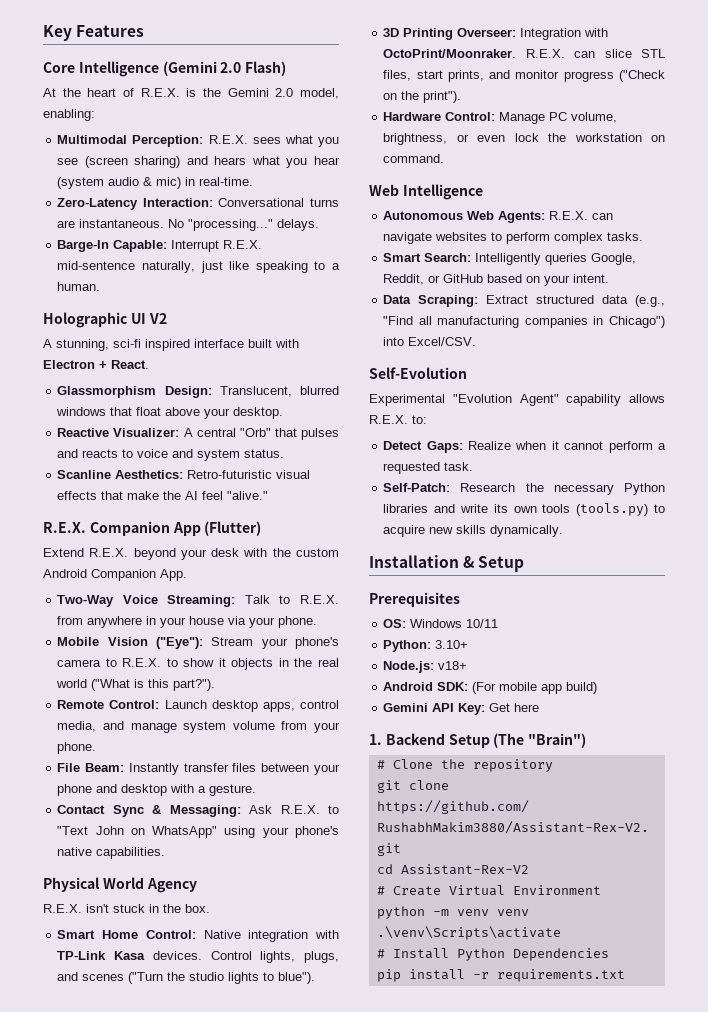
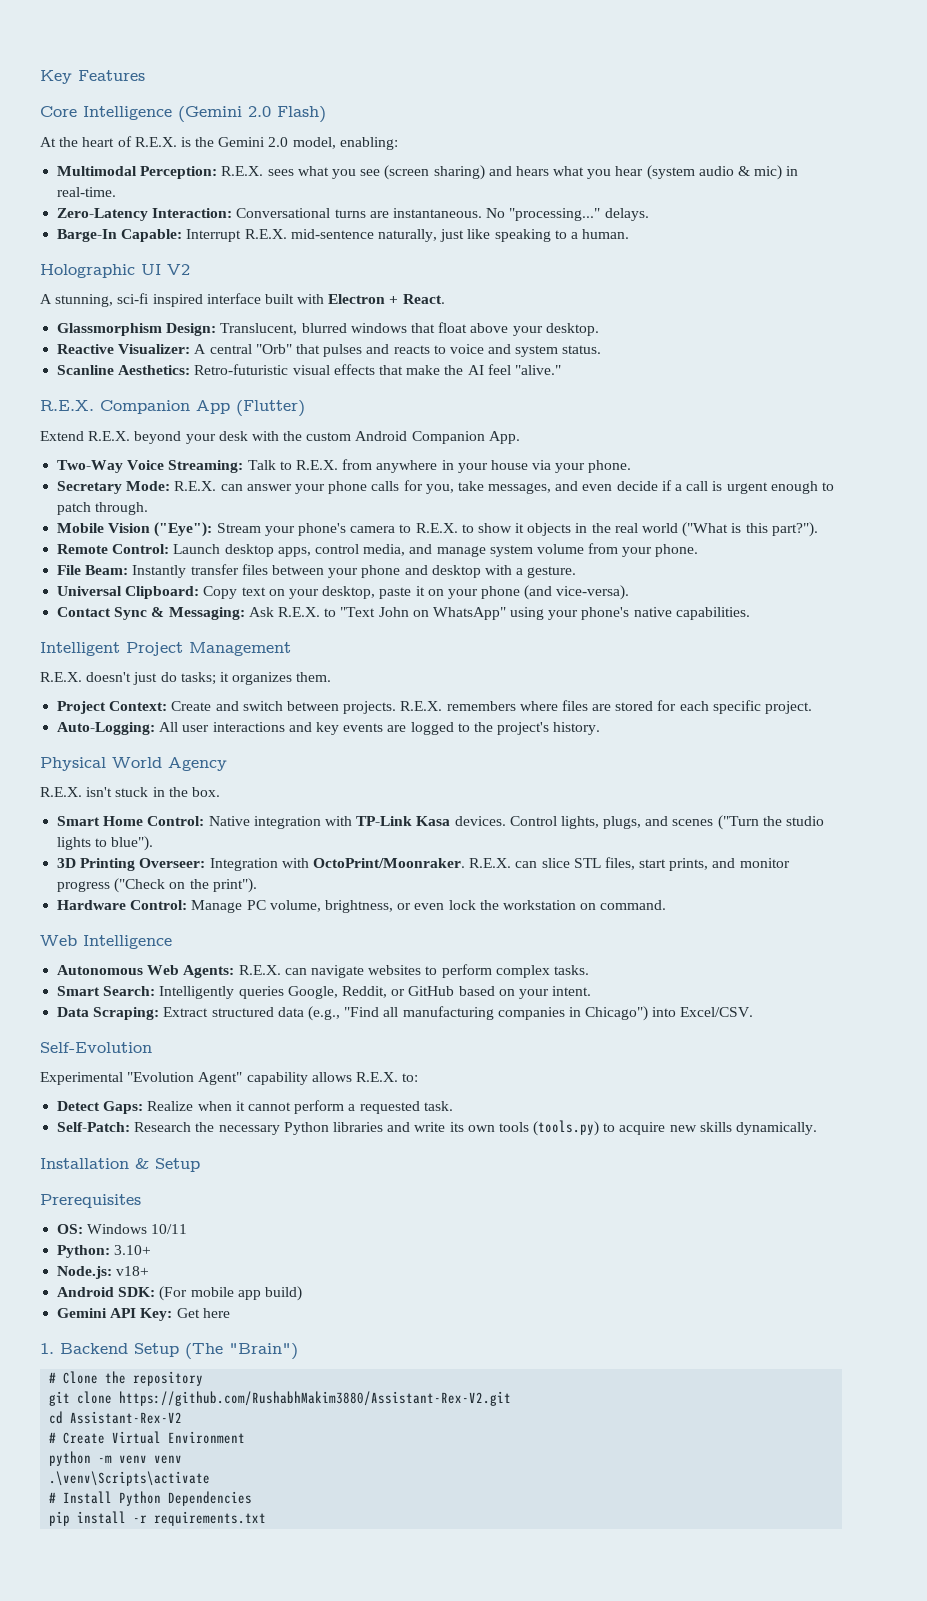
(318, 622) none -> [57,480,834,494] [57,502,149,515] // Secretary Mode: R.E.X. can answer your phone calls for you, take messages, and even decide if a call is urgent enough to patch through.
(257, 790) none -> [57,585,630,600] // Universal Clipboard: Copy text on your desktop, paste it on your phone (and vice-versa).
(166, 853) none -> [40,642,291,656] [40,672,332,685] [57,700,813,714] [57,722,601,735] // Intelligent Project Management // R.E.X. doesn't just do tasks; it organizes them. // Project Context: Create and switch between projects. R.E.X. remembers where files are stored for each specific project. // Auto-Logging: All user interactions and key events are logged to the project's history.

